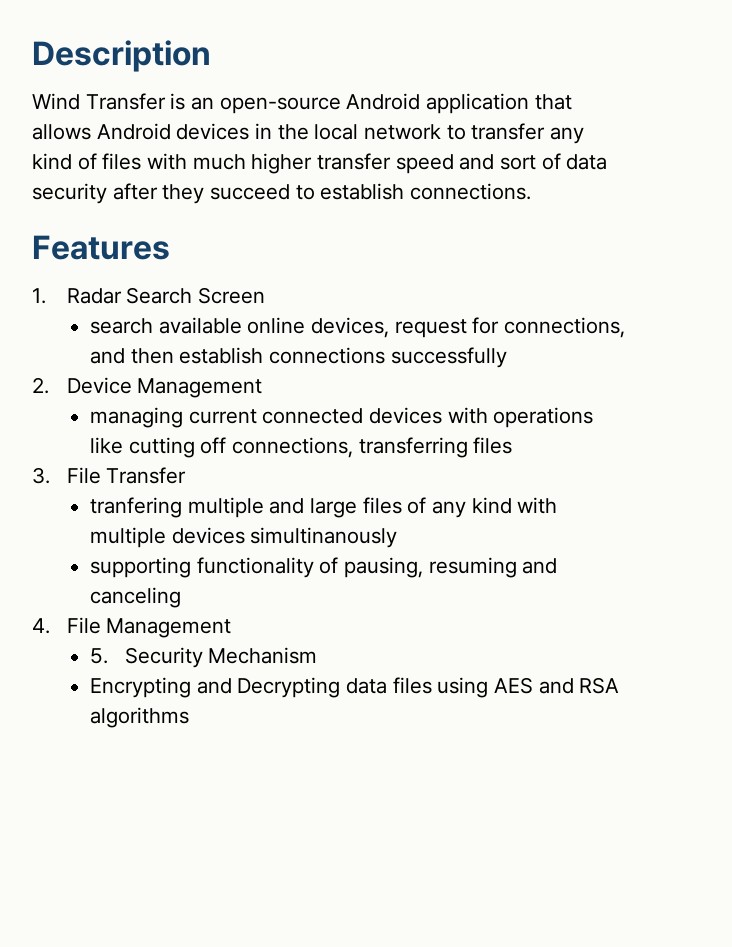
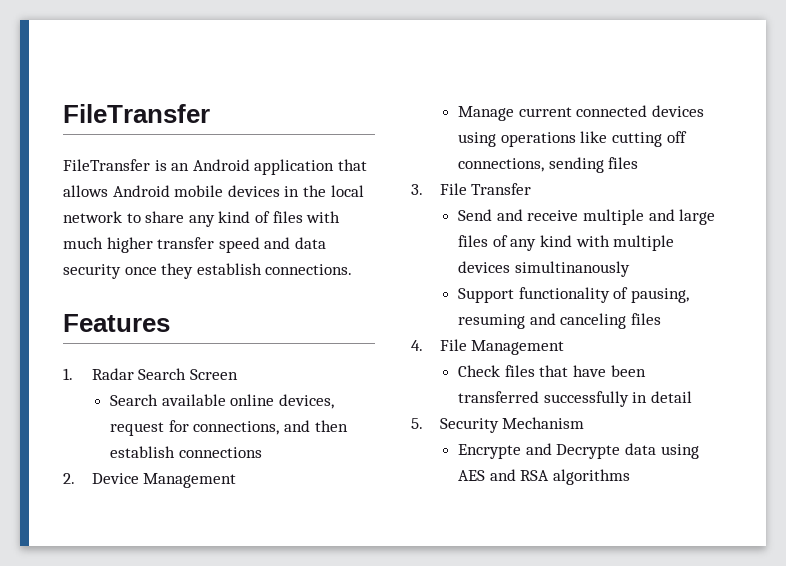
[32,40,211,72] [32,93,166,110] Description // Wind Transfer -> [63,104,210,123] [63,159,150,171] FileTransfer // FileTransfer
[219,97,341,114] open-source -> (190, 167) none
(171, 131) none -> [174,185,224,197] mobile
[471,123,546,140] transfer -> [145,211,185,223] share
[500,153,608,170] [32,183,315,204] sort of data security after they succeed to -> [294,237,326,249] [63,263,194,279] data security once they
[89,318,153,334] search -> [110,394,159,406] Search
[390,347,507,368] successfully -> (262, 452) none
[89,407,183,428] managing -> [458,106,515,121] Manage
[447,407,488,424] with -> [458,132,497,147] using
[358,437,468,458] transferring -> [548,157,604,173] sending
[89,497,182,518] tranfering -> [458,209,579,221] Send and receive
[89,557,191,578] supporting -> [458,288,515,303] Support
(181, 597) none -> [631,313,662,325] files
[89,647,318,668] [89,677,432,698] 5. Security Mechanism // Encrypting and Decrypting data files -> [458,365,646,377] [458,391,693,407] [411,417,585,433] [458,443,657,459] Check files that have been transferred successfully in detail // 5. Security Mechanism // Encrypte and Decrypte data

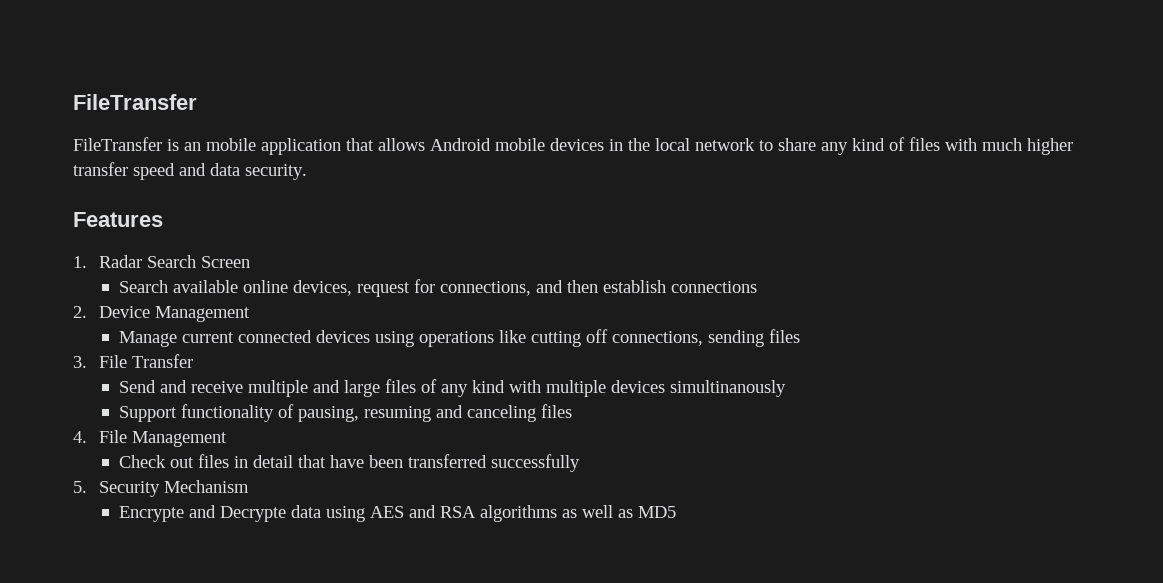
[192,159,250,171] Android -> [206,138,256,151] mobile
[63,263,353,279] security once they establish connections. -> [245,164,307,180] security.
[504,365,535,377] files -> [169,454,293,468] out files in detail
[632,391,693,403] in detail -> (580, 463) none
(631, 477) none -> [561,505,676,518] as well as MD5

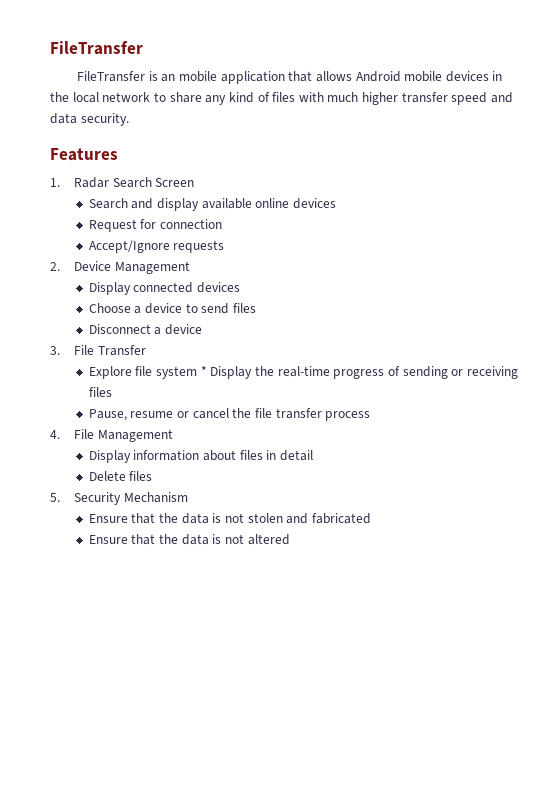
[172,279,757,297] available online devices, request for connections, and then establish connections -> [131,198,336,211] [88,219,223,232] [88,240,225,253] and display available online devices // Request for connection // Accept/Ignore requests
[118,331,234,347] Manage current -> [88,282,131,295] Display
[374,329,800,347] [73,354,193,368] [118,379,786,397] [118,404,572,422] using operations like cutting off connections, sending files // 3. File Transfer // Send and receive multiple and large files of any kind with multiple devices simultinanously // Support functionality of pausing, resuming and canceling files -> [88,303,256,314] [88,324,203,335] [50,345,146,356] [88,366,518,379] [88,387,112,397] [88,408,371,421] // Choose a device to send files // Disconnect a device // 3. File Transfer // Explore file system * Display the real-time progress of sending or receiving files // Pause, resume or cancel the file transfer process
[118,455,194,468] Check out -> [88,450,237,463] Display information about
[297,454,580,472] [73,480,249,497] [118,505,676,522] that have been transferred successfully // 5. Security Mechanism // Encrypte and Decrypte data using AES and RSA algorithms as well as MD5 -> [88,471,153,481] [50,492,188,505] [88,513,371,524] [88,534,290,545] // Delete files // 5. Security Mechanism // Ensure that the data is not stolen and fabricated // Ensure that the data is not altered

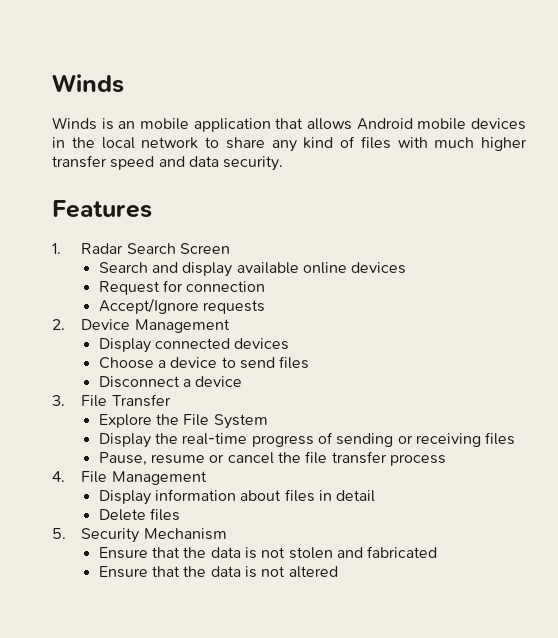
[50,41,143,55] [76,71,145,82] FileTransfer // FileTransfer -> [52,74,124,93] [52,117,97,130] Winds // Winds
[135,366,207,379] file system * -> [156,414,268,429] the File System //

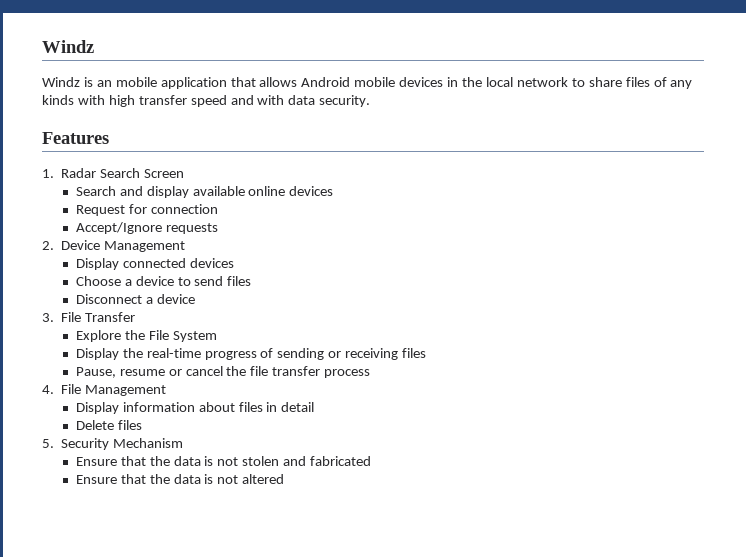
[52,74,124,93] [52,117,97,130] Winds // Winds -> [42,40,94,53] [42,77,80,87] Windz // Windz
[271,136,527,152] any kind of files with much higher -> [625,77,693,89] [42,95,135,107] files of any kinds with high
(185, 161) none -> [257,95,285,105] with

